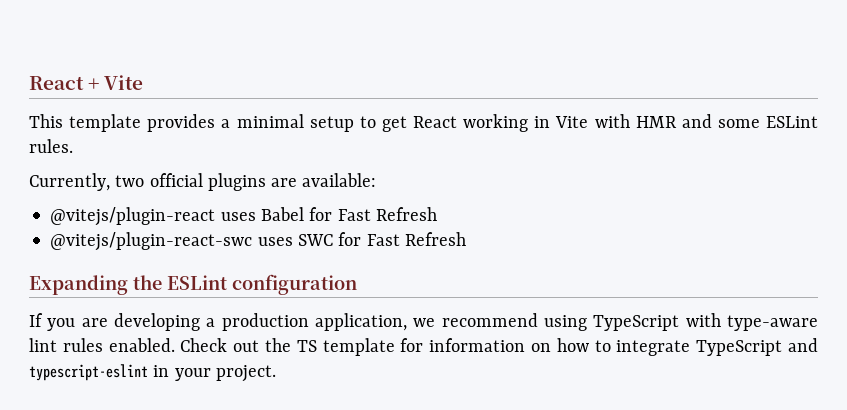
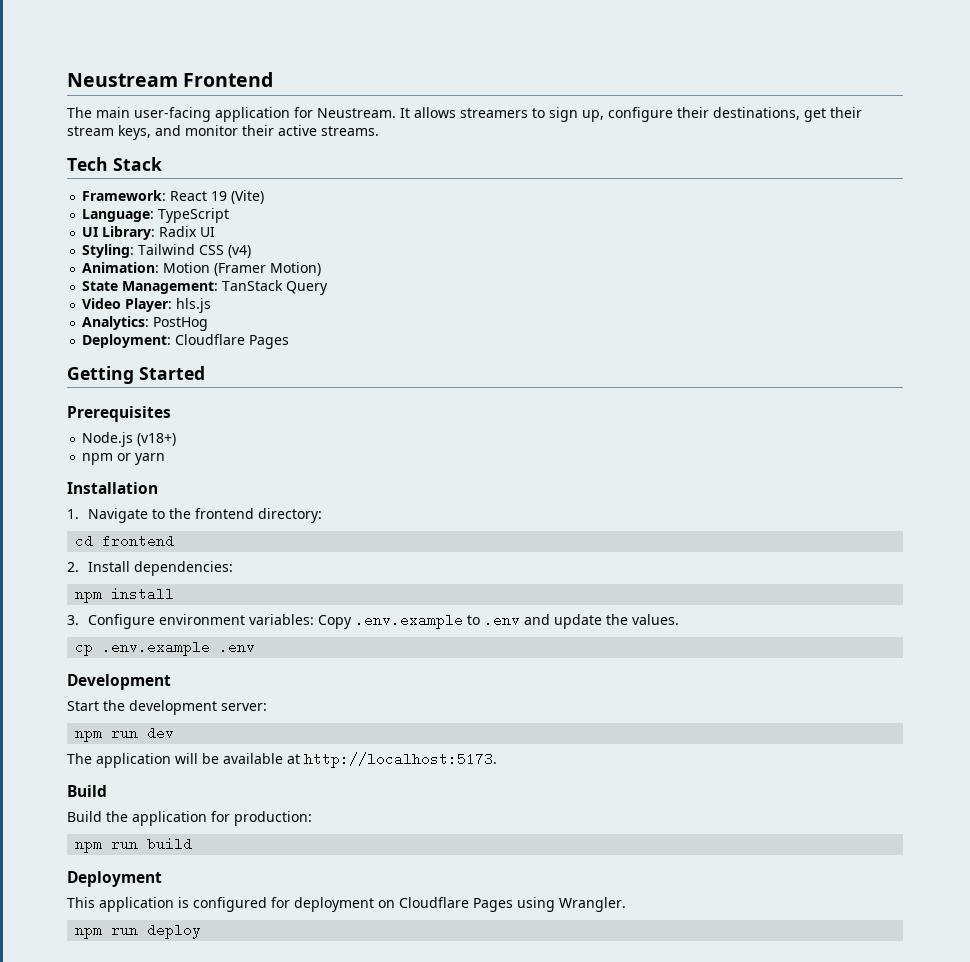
[29,75,144,90] [29,114,818,132] [29,139,73,153] [29,173,377,191] [50,207,437,226] [50,232,466,251] [29,274,357,295] [29,313,818,331] [29,338,818,356] [29,364,276,382] React + Vite // This template provides a minimal setup to get React working in Vite with HMR and some ESLint rules. // Currently, two official plugins are available: // @vitejs/plugin-react uses Babel for Fast Refresh // @vitejs/plugin-react-swc uses SWC for Fast Refresh // Expanding the ESLint configuration // If you are developing a production application, we recommend using TypeScript with type-aware lint rules enabled. Check out the TS template for information on how to integrate TypeScript and typescript-eslint in your project. -> [67,72,274,87] [67,107,862,122] [67,125,379,140] [67,157,162,171] [82,190,265,204] [82,208,230,223] [82,226,216,240] [82,244,252,258] [82,262,322,276] [82,280,329,295] [82,298,212,313] [82,316,209,331] [82,334,290,349] [67,366,205,384] [67,406,171,422] [82,432,177,447] [82,453,166,465] [67,482,158,494] [67,508,322,523] [75,534,175,548] [67,561,233,576] [75,587,175,603] [67,613,679,629] [75,640,256,656] [67,674,171,690] [67,700,267,715] [75,726,175,742] [67,752,497,768] [67,785,107,797] [67,811,312,826] [75,837,193,853] [67,871,162,887] [67,897,626,912] [75,923,202,939] Neustream Frontend // The main user-facing application for Neustream. It allows streamers to sign up, configure their destinations, get their stream keys, and monitor their active streams. // Tech Stack // Framework: React 19 (Vite) // Language: TypeScript // UI Library: Radix UI // Styling: Tailwind CSS (v4) // Animation: Motion (Framer Motion) // State Management: TanStack Query // Video Player: hls.js // Analytics: PostHog // Deployment: Cloudflare Pages // Getting Started // Prerequisites // Node.js (v18+) // npm or yarn // Installation // 1. Navigate to the frontend directory: // cd frontend // 2. Install dependencies: // npm install // 3. Configure environment variables: Copy .env.example to .env and update the values. // cp .env.example .env // Development // Start the development server: // npm run dev // The application will be available at http://localhost:5173. // Build // Build the application for production: // npm run build // Deployment // This application is configured for deployment on Cloudflare Pages using Wrangler. // npm run deploy

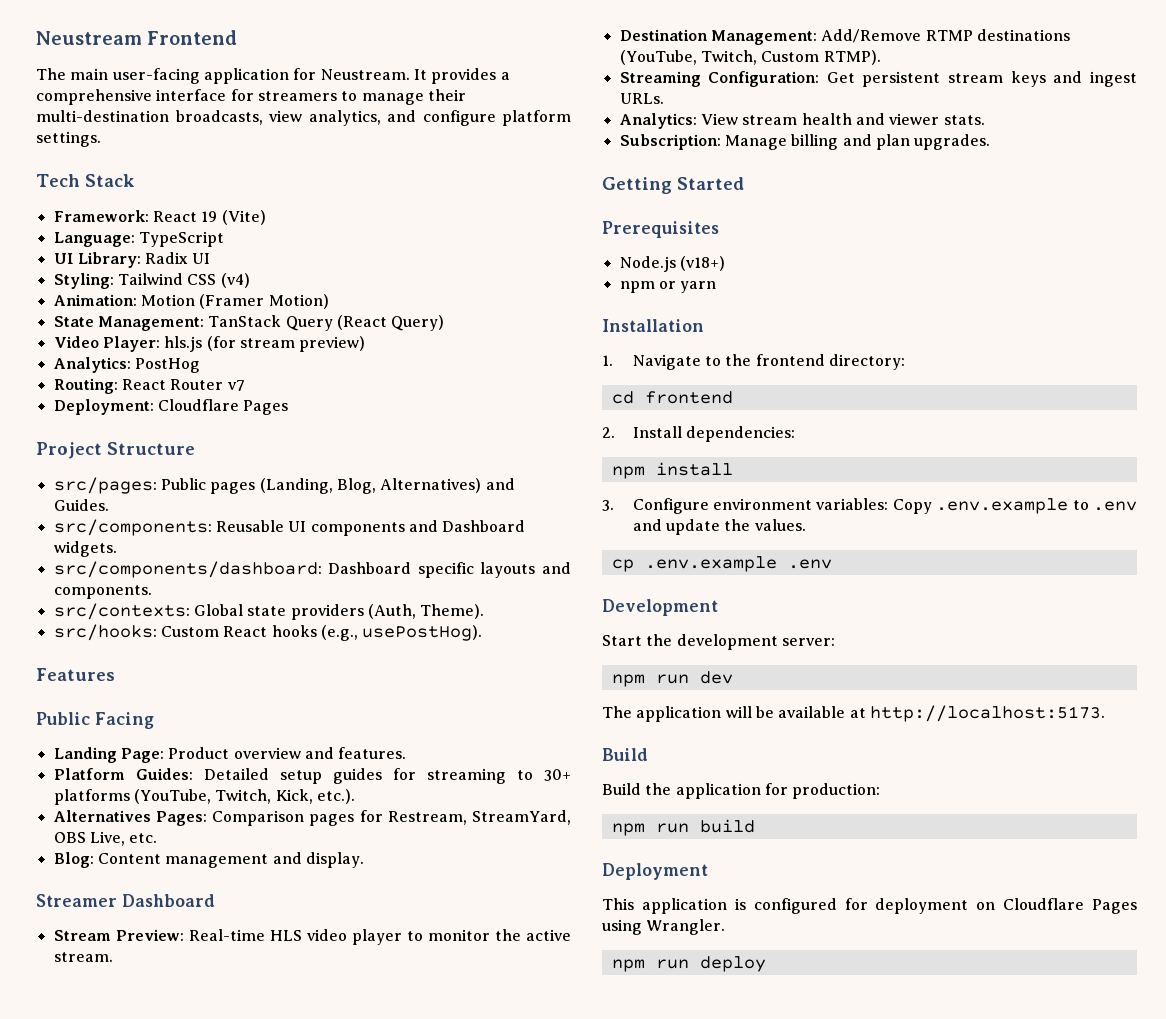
[414,107,862,122] [67,125,379,140] allows streamers to sign up, configure their destinations, get their stream keys, and monitor their active streams. -> [431,68,510,84] [36,89,466,105] [36,110,571,126] [36,131,101,147] provides a comprehensive interface for streamers to manage their multi-destination broadcasts, view analytics, and configure platform settings.
(329, 288) none -> [336,315,445,331] (React Query)
(212, 305) none -> [206,336,366,352] (for stream preview)
(209, 324) none -> [53,378,245,394] // Routing: React Router v7
(290, 342) none -> [36,442,195,459] [53,477,515,494] [53,499,109,511] [53,519,526,536] [53,541,117,557] [53,561,572,578] [53,585,152,599] [53,603,485,620] [53,624,483,641] [36,668,115,681] [36,712,154,729] [53,747,407,763] [53,768,571,784] [53,789,355,805] [53,810,572,826] [53,831,158,846] [53,852,364,868] [36,894,215,907] [53,929,571,945] [53,952,113,962] [619,29,1070,45] [619,50,881,65] [619,71,1137,87] [619,93,664,104] [619,113,985,129] [619,134,991,150] // Project Structure // src/pages: Public pages (Landing, Blog, Alternatives) and Guides. // src/components: Reusable UI components and Dashboard widgets. // src/components/dashboard: Dashboard specific layouts and components. // src/contexts: Global state providers (Auth, Theme). // src/hooks: Custom React hooks (e.g., usePostHog). // Features // Public Facing // Landing Page: Product overview and features. // Platform Guides: Detailed setup guides for streaming to 30+ platforms (YouTube, Twitch, Kick, etc.). // Alternatives Pages: Comparison pages for Restream, StreamYard, OBS Live, etc. // Blog: Content management and display. // Streamer Dashboard // Stream Preview: Real-time HLS video player to monitor the active stream. // Destination Management: Add/Remove RTMP destinations (YouTube, Twitch, Custom RTMP). // Streaming Configuration: Get persistent stream keys and ingest URLs. // Analytics: View stream health and viewer stats. // Subscription: Manage billing and plan upgrades.

